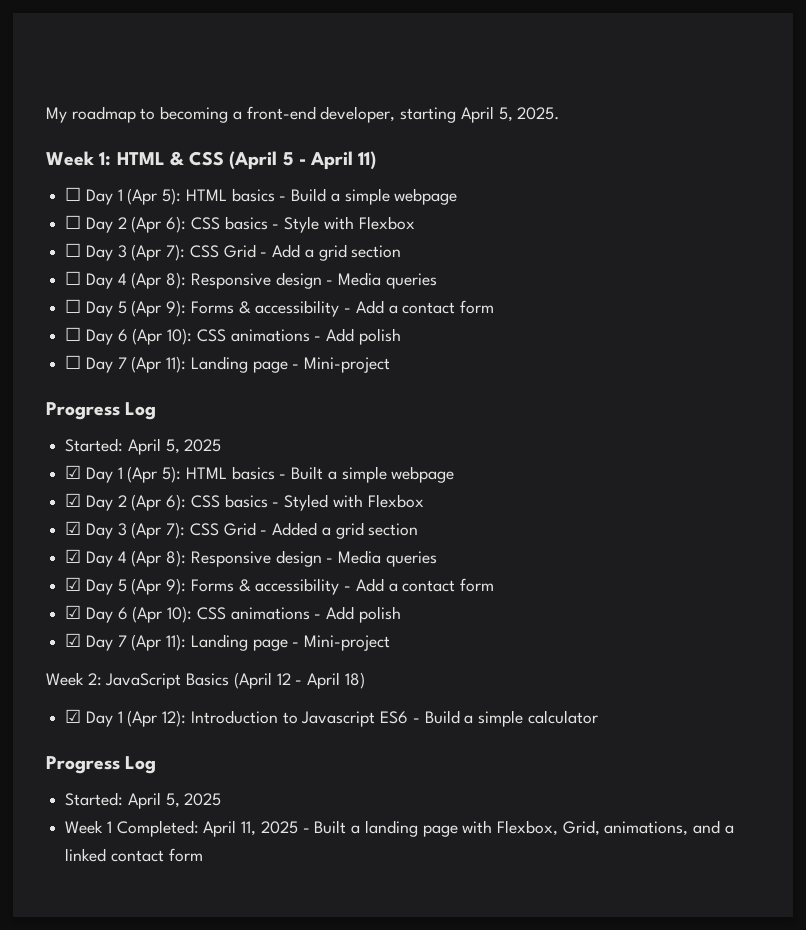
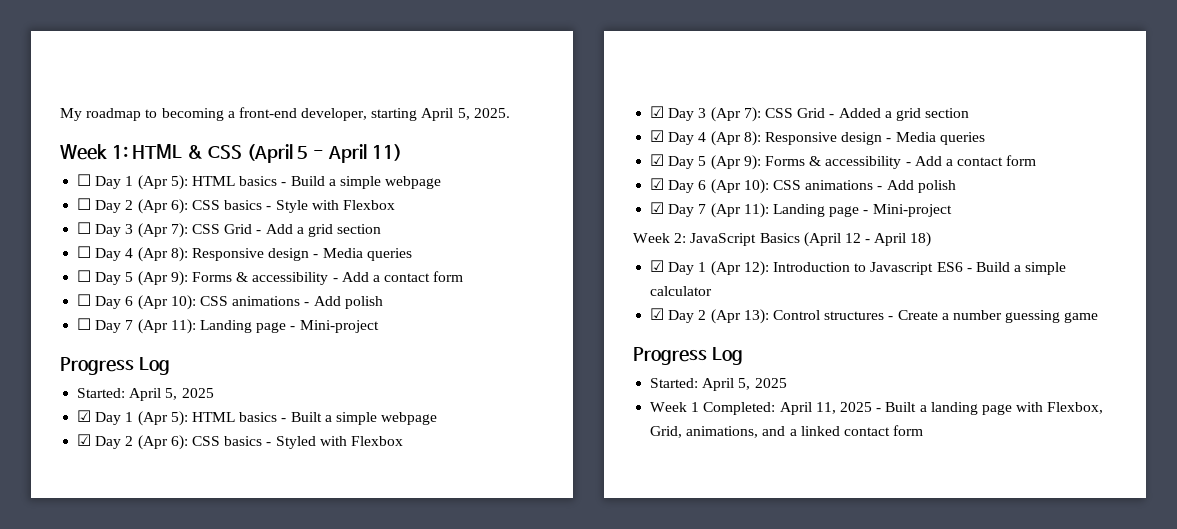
(598, 717) none -> [650,308,1099,324] // ☑ Day 2 (Apr 13): Control structures - Create a number guessing game

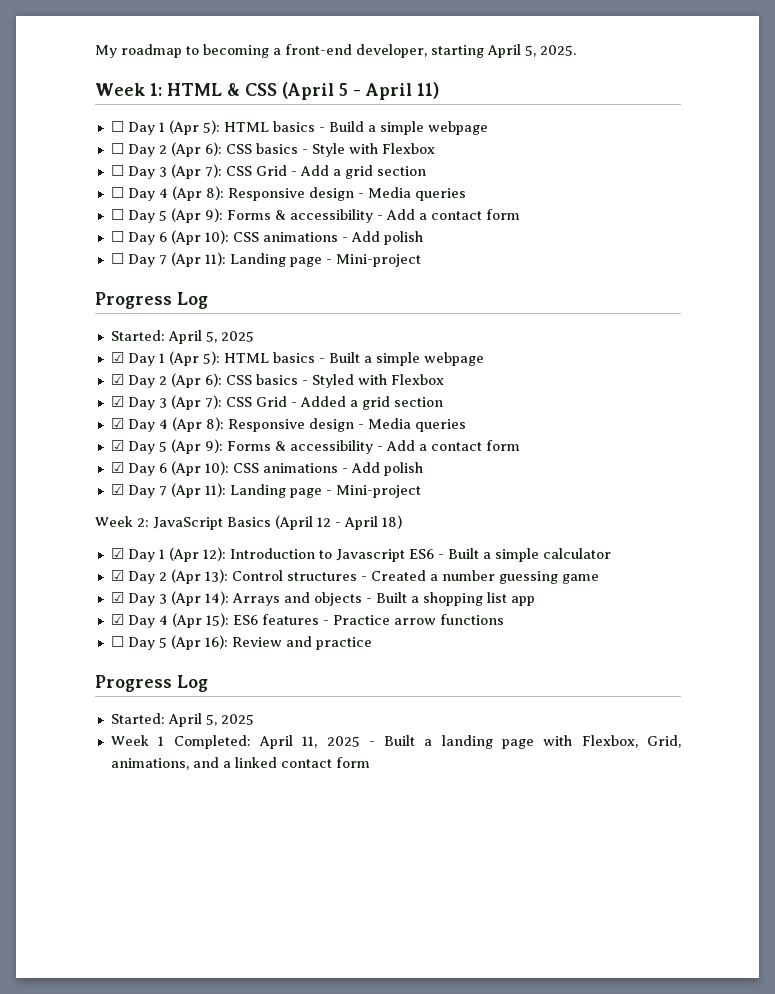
[975,262,1010,272] Build -> [447,548,479,559] Built
[897,310,938,320] Create -> [370,570,426,581] Created
(1099, 317) none -> [110,591,535,606] [110,613,504,628] [110,635,372,650] // ☑ Day 3 (Apr 14): Arrays and objects - Built a shopping list app // ☑ Day 4 (Apr 15): ES6 features - Practice arrow functions // ☐ Day 5 (Apr 16): Review and practice

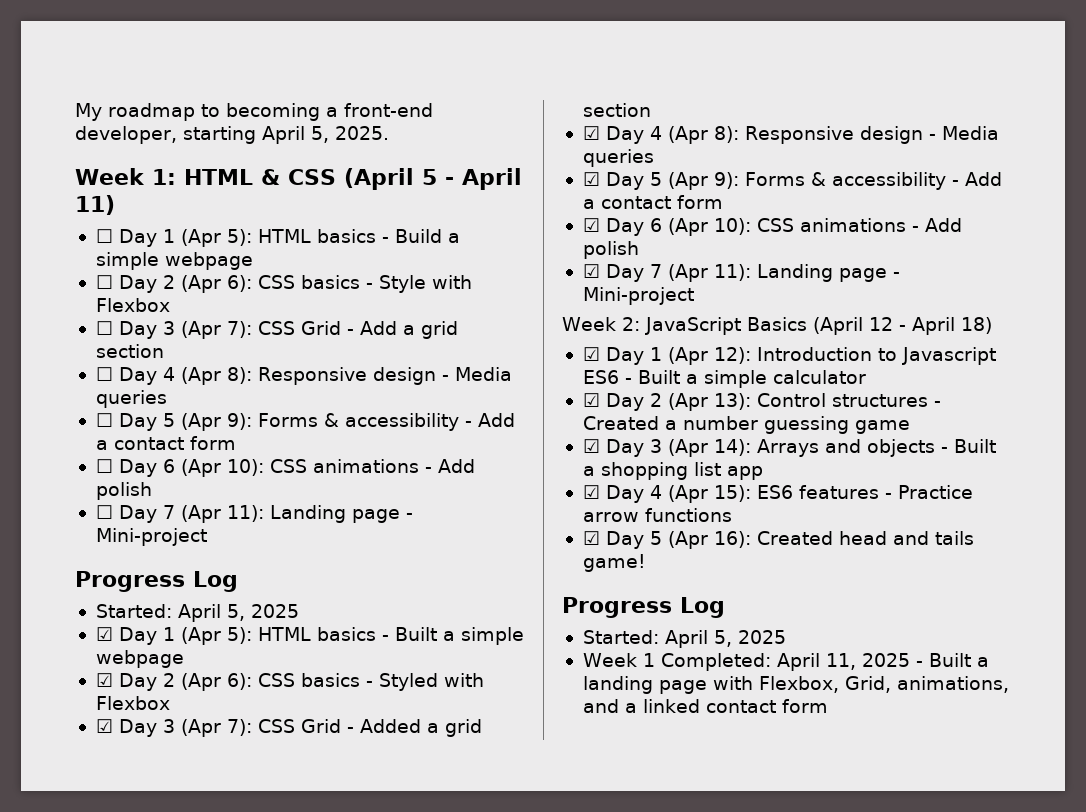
[110,636,124,647] ☐ -> [582,531,600,545] ☑
[231,636,372,650] Review and practice -> [756,531,974,545] [582,554,646,572] Created head and tails game!

